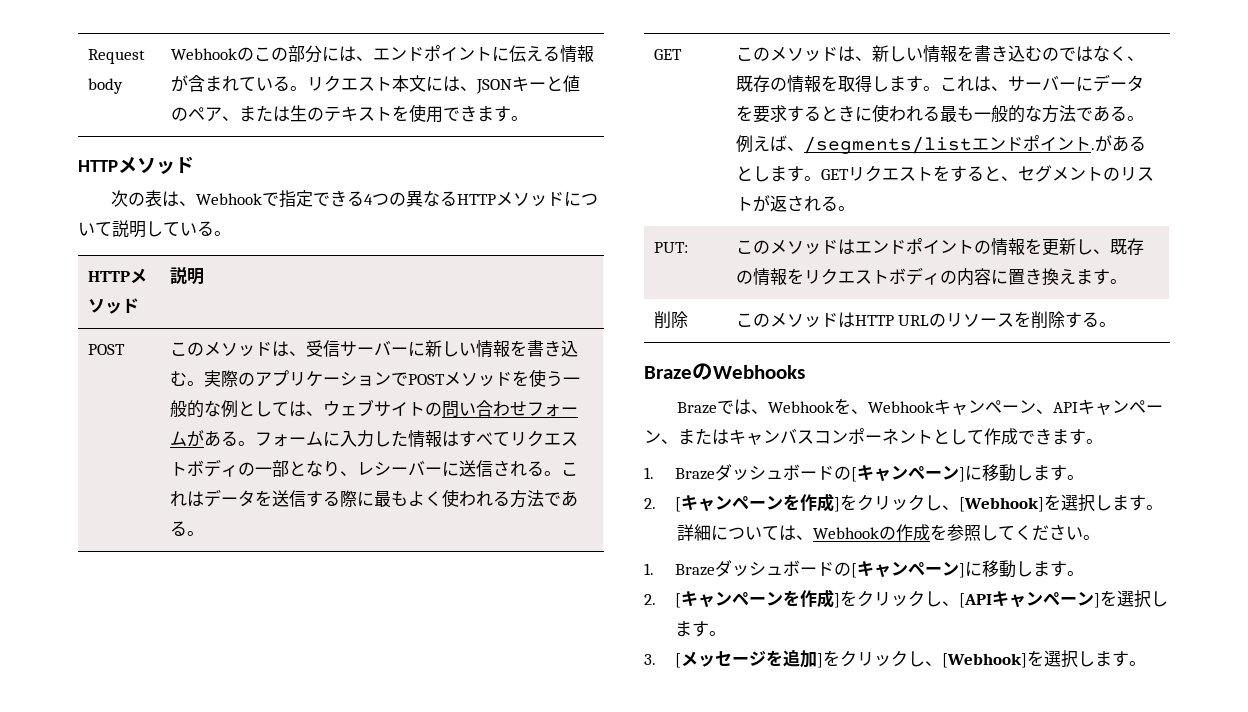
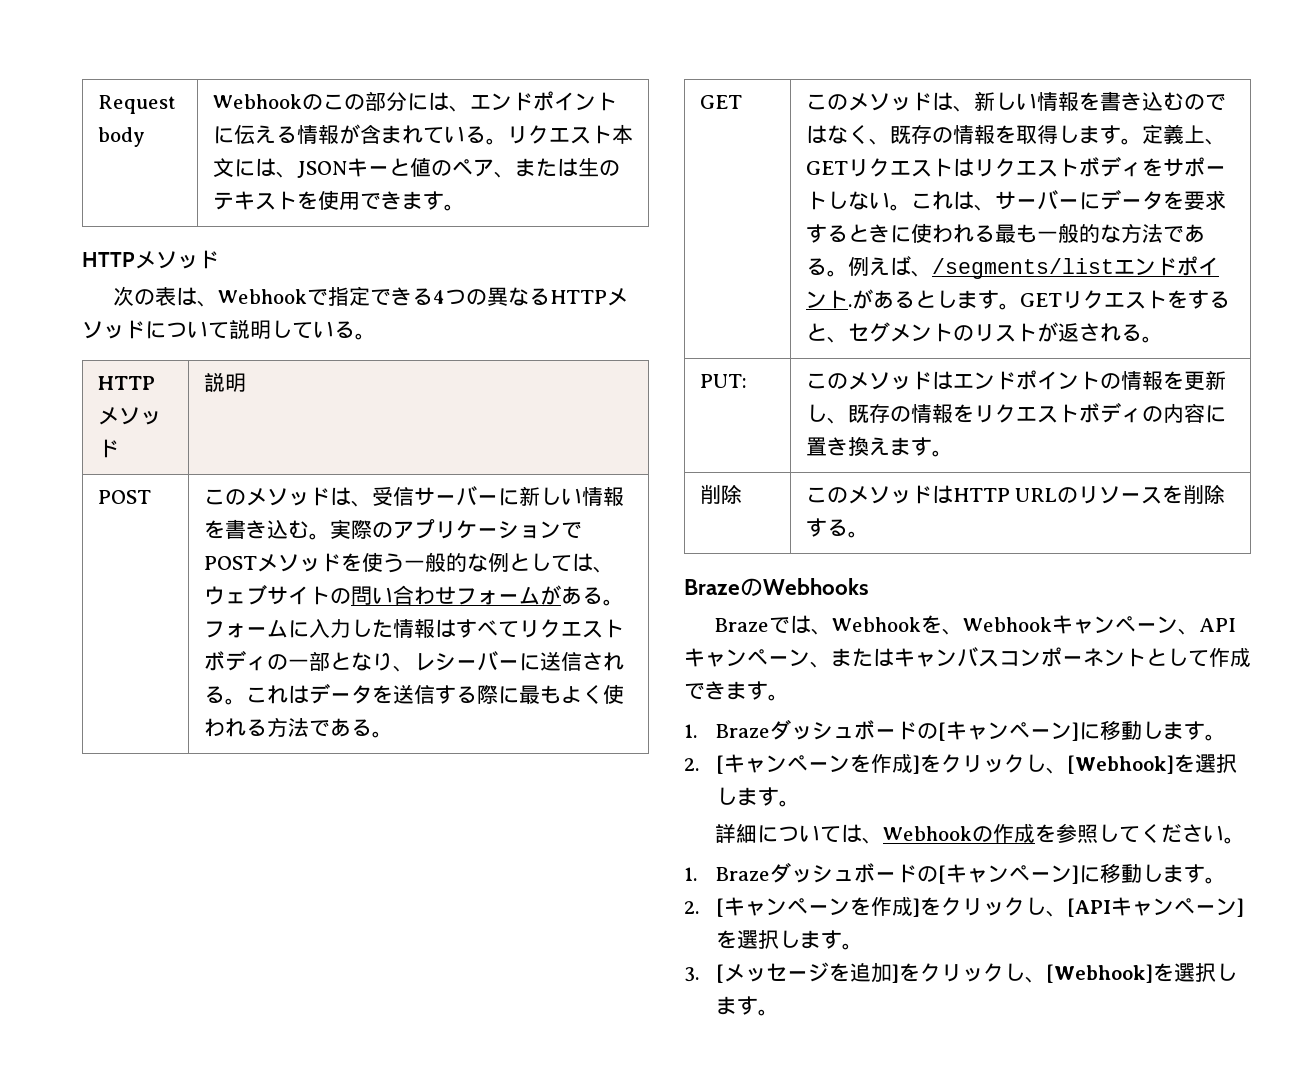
(940, 88) none -> [1141,124,1226,145] [805,156,1226,177] [805,191,911,211] 定義上、GETリクエストはリクエストボディをサポートしない。

